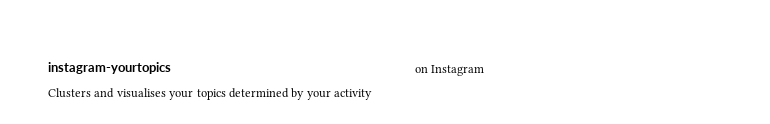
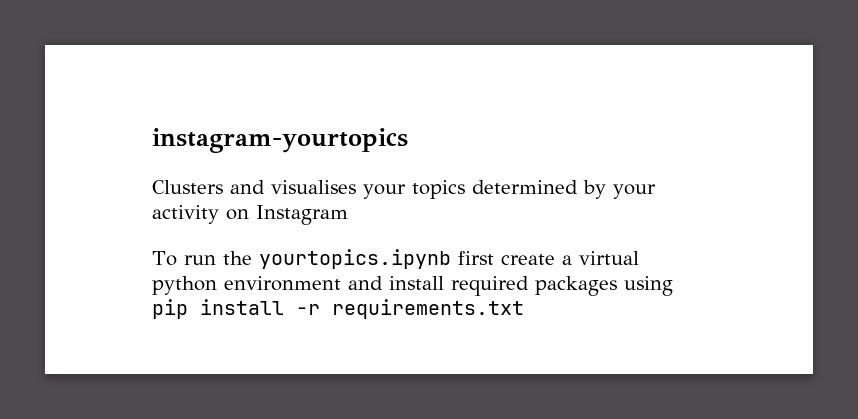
(485, 70) none -> [152,249,639,269] [152,276,673,296] [152,299,524,319] // To run the yourtopics.ipynb first create a virtual python environment and install required packages using pip install -r requirements.txt

